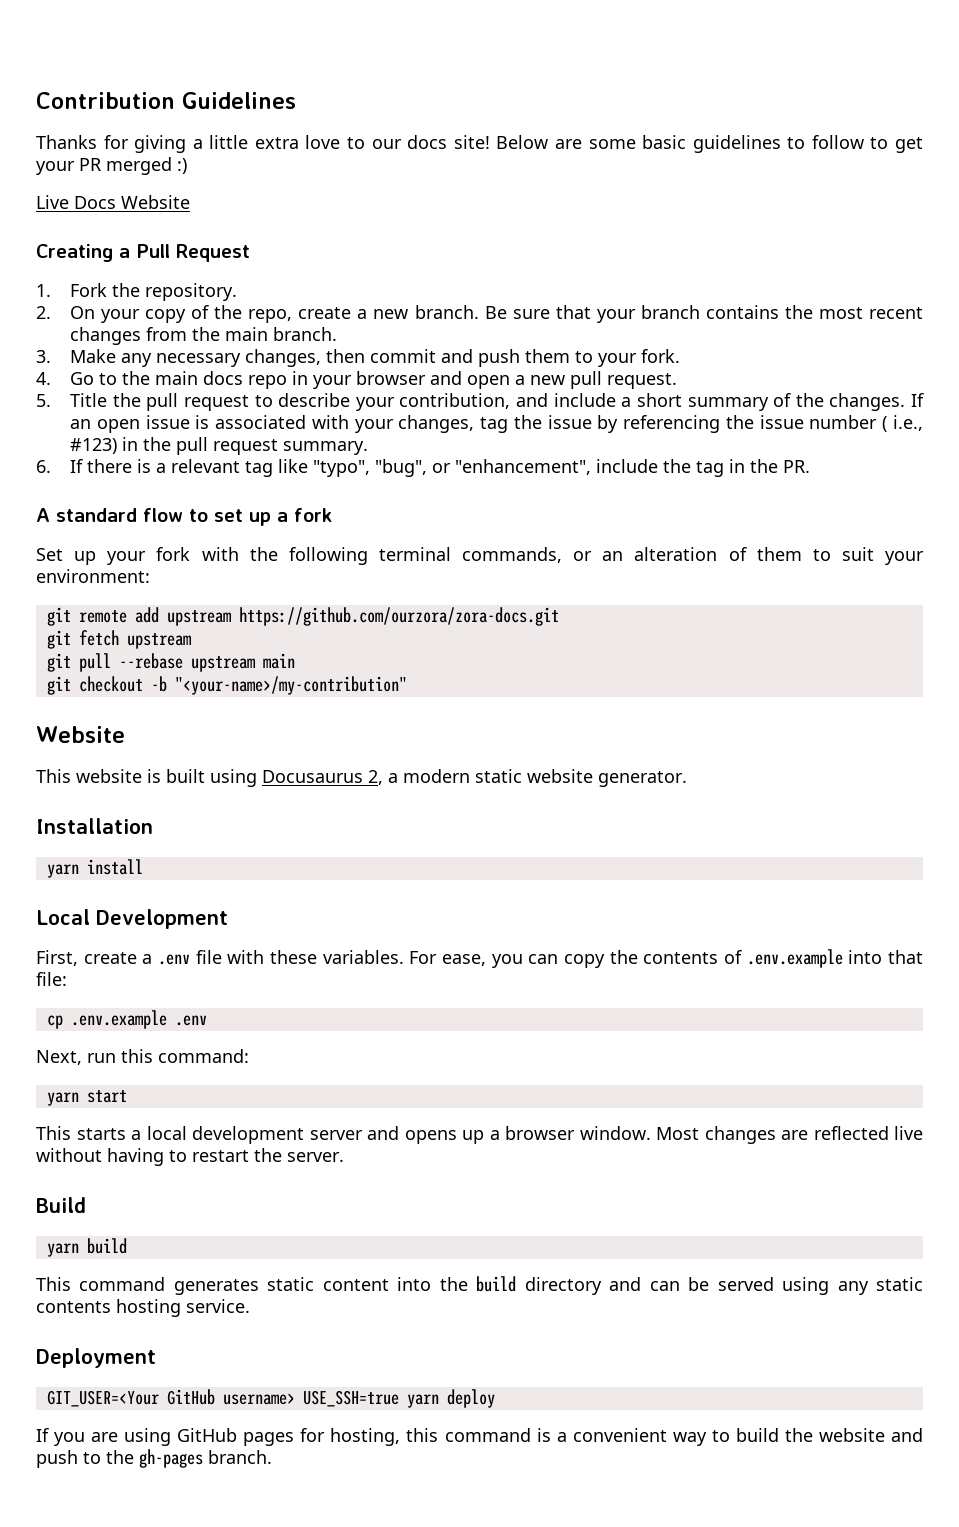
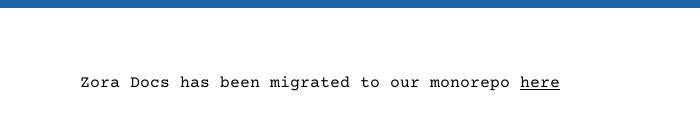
[36,92,296,109] [36,135,923,153] [36,157,187,175] [36,195,190,209] [36,244,250,262] [36,283,238,301] [36,305,923,323] [70,327,338,345] [36,349,681,367] [36,371,678,389] [36,393,924,411] [70,415,923,433] [70,437,369,455] [36,459,811,477] [36,508,332,526] [36,547,924,565] [36,569,150,583] [46,607,559,626] [46,630,191,649] [46,653,295,672] [46,676,407,695] [36,726,125,743] [36,769,687,787] [36,818,153,834] [46,859,143,878] [36,909,228,929] [36,949,923,968] [36,972,67,986] [46,1010,207,1029] [36,1049,249,1065] [46,1090,127,1106] [36,1126,923,1144] [36,1148,344,1166] [36,1197,86,1213] [46,1238,127,1257] [36,1276,923,1295] [36,1299,250,1317] [36,1348,156,1368] [46,1389,495,1408] [36,1428,923,1446] [36,1449,272,1468] Contribution Guidelines // Thanks for giving a little extra love to our docs site! Below are some basic guidelines to follow to get your PR merged :) // Live Docs Website // Creating a Pull Request // 1. Fork the repository. // 2. On your copy of the repo, create a new branch. Be sure that your branch contains the most recent changes from the main branch. // 3. Make any necessary changes, then commit and push them to your fork. // 4. Go to the main docs repo in your browser and open a new pull request. // 5. Title the pull request to describe your contribution, and include a short summary of the changes. If an open issue is associated with your changes, tag the issue by referencing the issue number ( i.e., #123) in the pull request summary. // 6. If there is a relevant tag like "typo", "bug", or "enhancement", include the tag in the PR. // A standard flow to set up a fork // Set up your fork with the following terminal commands, or an alteration of them to suit your environment: // git remote add upstream https://github.com/ourzora/zora-docs.git // git fetch upstream // git pull --rebase upstream main // git checkout -b "<your-name>/my-contribution" // Website // This website is built using Docusaurus 2, a modern static website generator. // Installation // yarn install // Local Development // First, create a .env file with these variables. For ease, you can copy the contents of .env.example into that file: // cp .env.example .env // Next, run this command: // yarn start // This starts a local development server and opens up a browser window. Most changes are reflected live without having to restart the server. // Build // yarn build // This command generates static content into the build directory and can be served using any static contents hosting service. // Deployment // GIT_USER=<Your GitHub username> USE_SSH=true yarn deploy // If you are using GitHub pages for hosting, this command is a convenient way to build the website and push to the gh-pages branch. -> [80,76,560,91] Zora Docs has been migrated to our monorepo here

